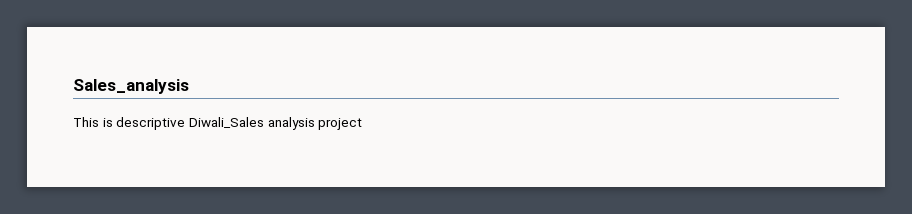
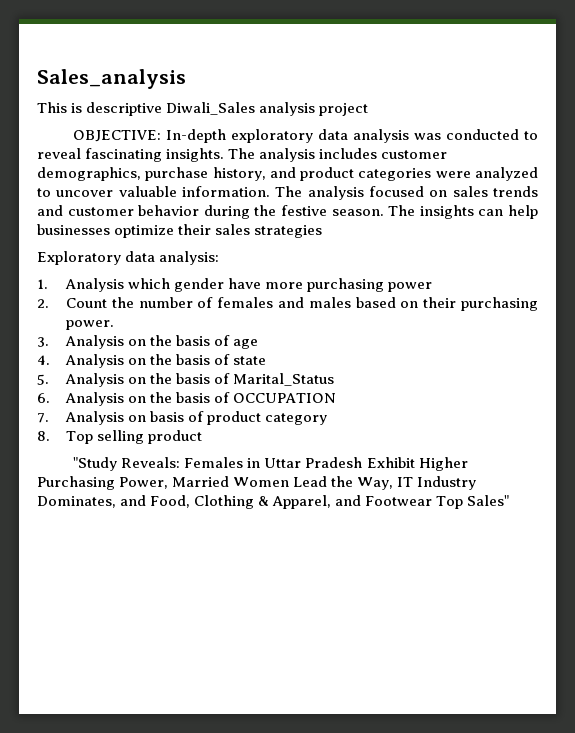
(363, 124) none -> [73,129,539,143] [37,148,448,162] [37,167,538,181] [37,186,538,200] [37,205,539,219] [37,224,323,238] [37,251,220,265] [37,278,433,292] [37,297,538,311] [66,320,115,330] [37,335,259,349] [37,354,267,368] [37,373,335,387] [37,392,337,406] [37,411,328,425] [37,430,203,444] [73,457,468,471] [37,476,477,490] [37,495,510,509] // OBJECTIVE: In-depth exploratory data analysis was conducted to reveal fascinating insights. The analysis includes customer demographics, purchase history, and product categories were analyzed to uncover valuable information. The analysis focused on sales trends and customer behavior during the festive season. The insights can help businesses optimize their sales strategies // Exploratory data analysis: // 1. Analysis which gender have more purchasing power // 2. Count the number of females and males based on their purchasing power. // 3. Analysis on the basis of age // 4. Analysis on the basis of state // 5. Analysis on the basis of Marital_Status // 6. Analysis on the basis of OCCUPATION // 7. Analysis on basis of product category // 8. Top selling product // "Study Reveals: Females in Uttar Pradesh Exhibit Higher Purchasing Power, Married Women Lead the Way, IT Industry Dominates, and Food, Clothing & Apparel, and Footwear Top Sales"

